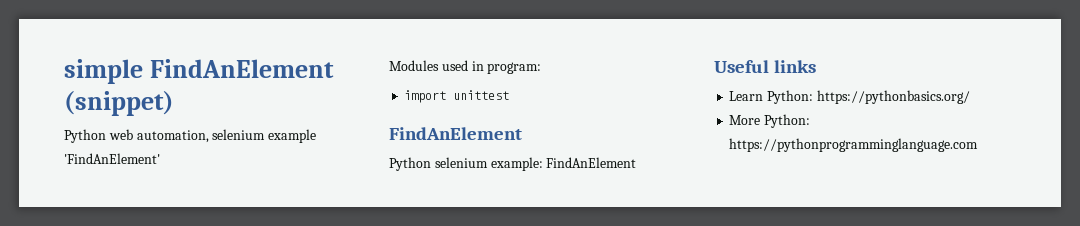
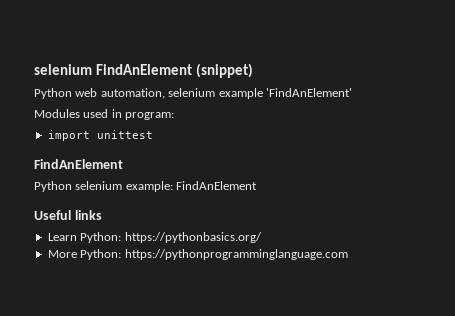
[64,59,143,84] simple -> [34,64,92,75] selenium

